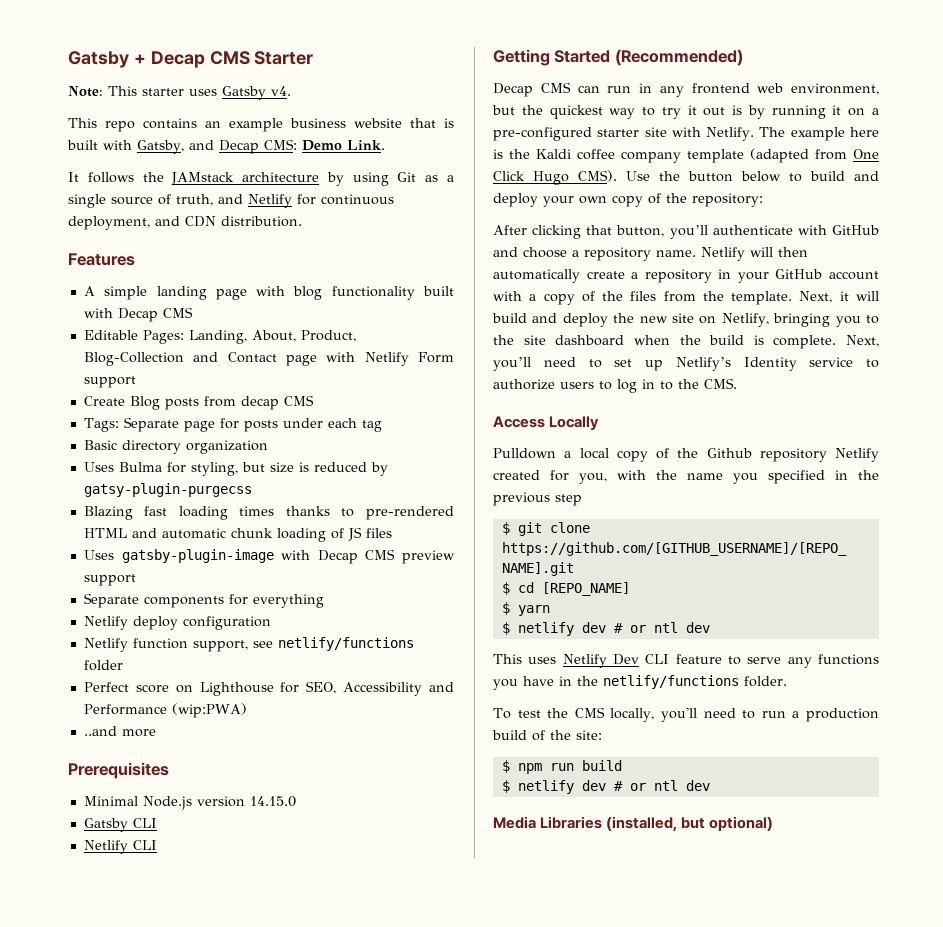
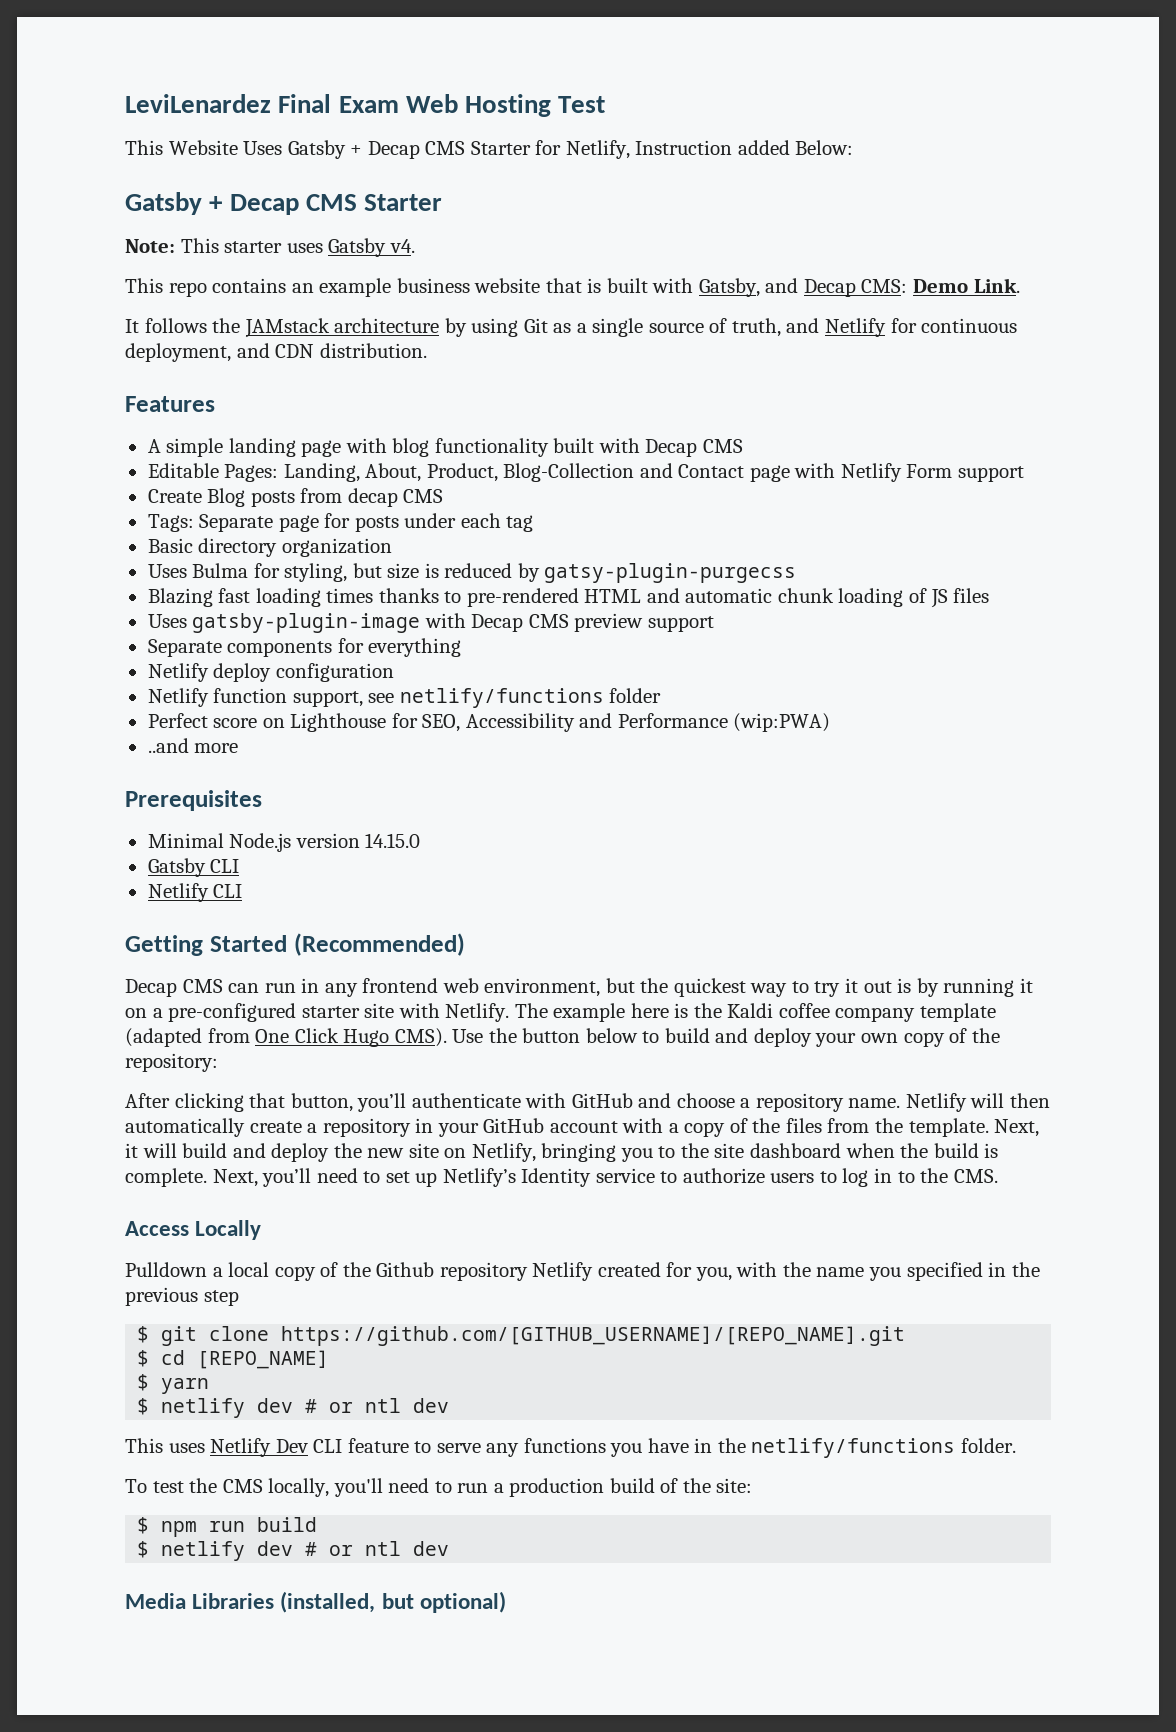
(68, 59) none -> [125,94,606,117] [125,140,854,159] LeviLenardez Final Exam Web Hosting Test // This Website Uses Gatsby + Decap CMS Starter for Netlify, Instruction added Below: //

